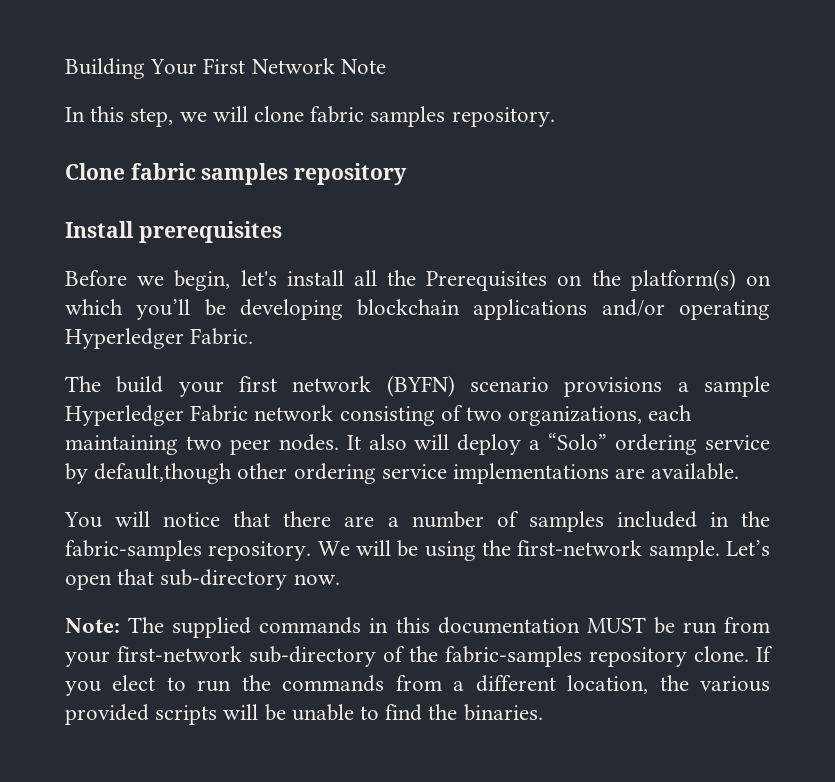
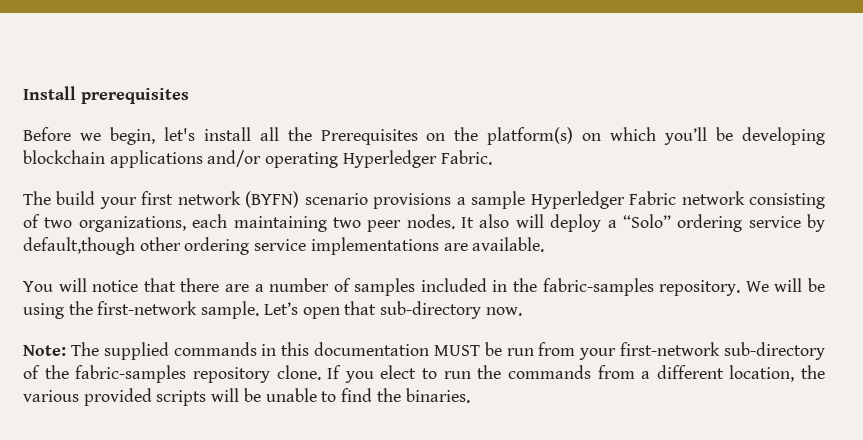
[65,58,386,79] [65,106,555,127] [65,163,408,185] Building Your First Network Note // In this step, we will clone fabric samples repository. // Clone fabric samples repository // -> (23, 93) none

